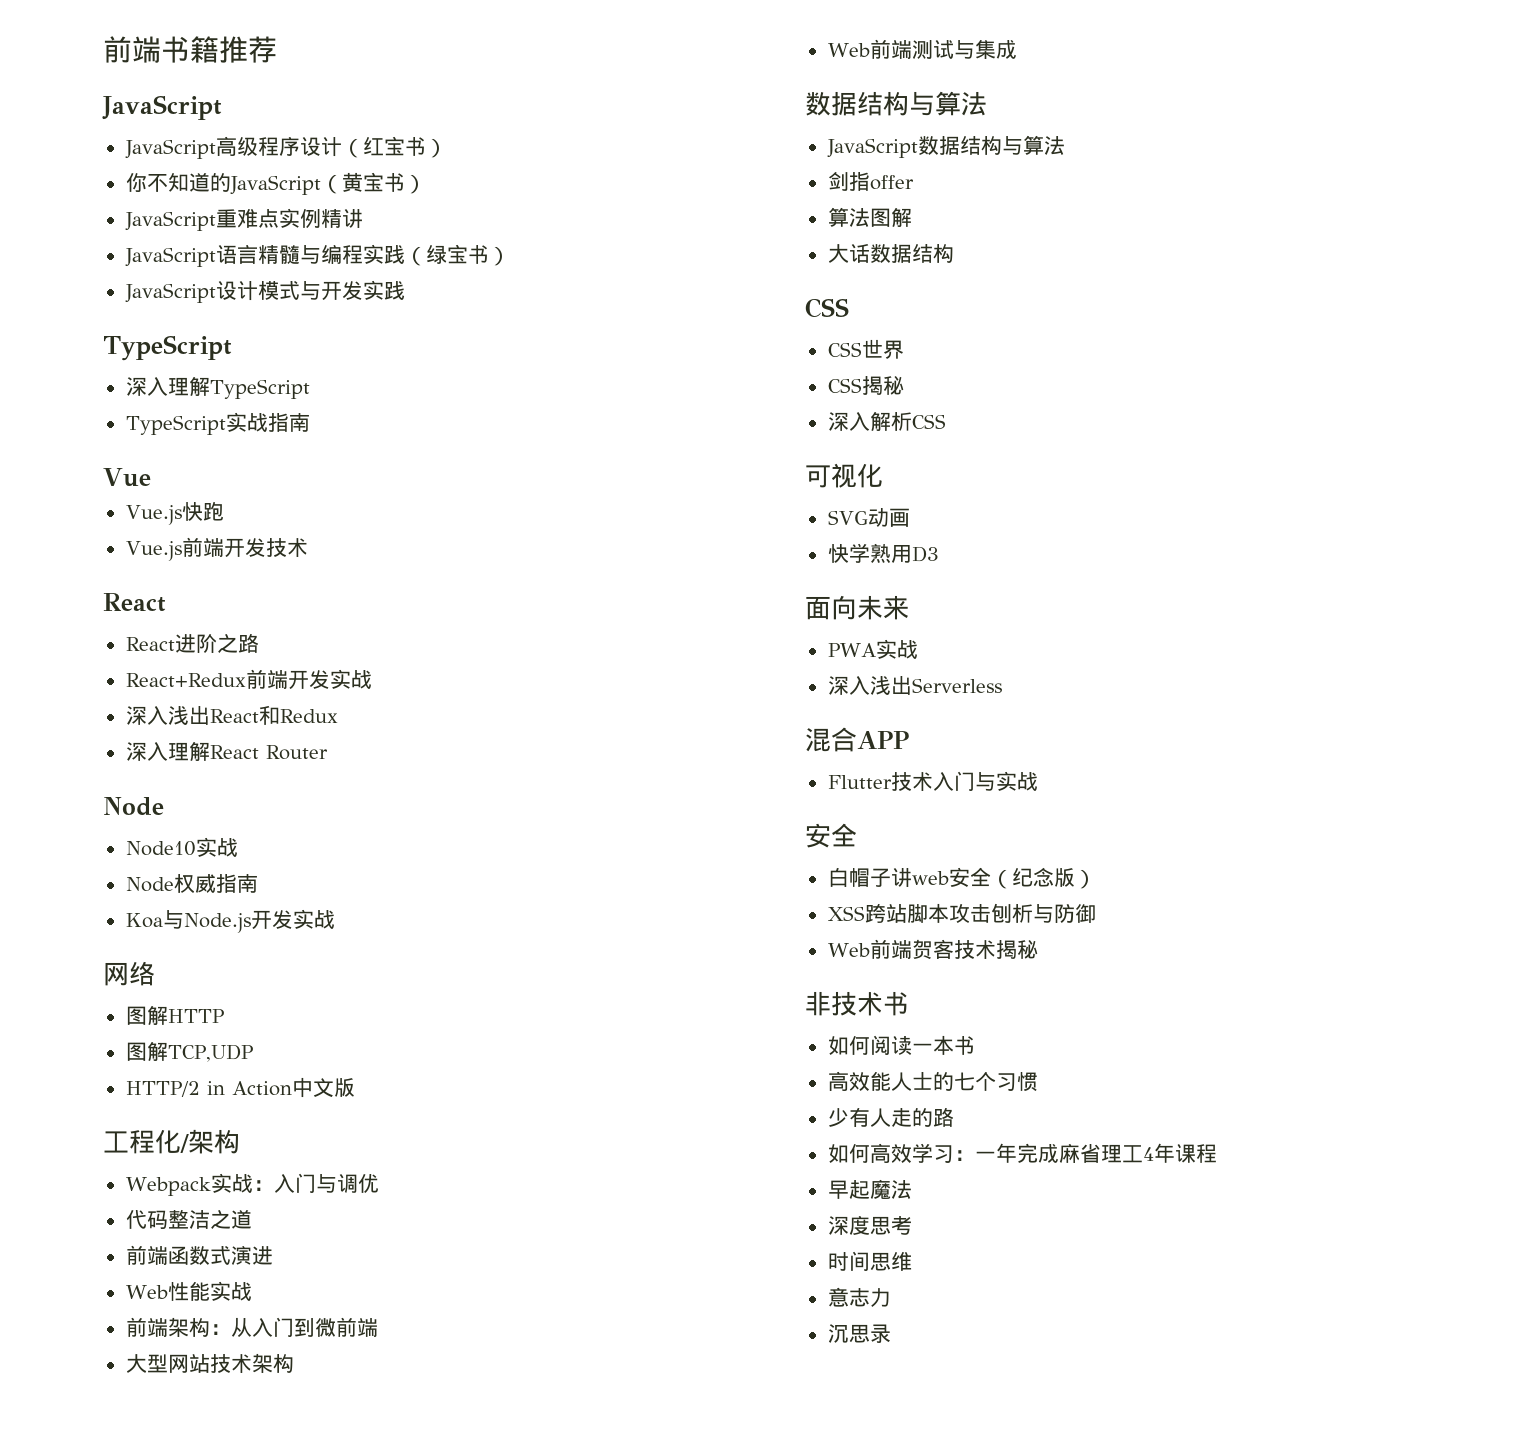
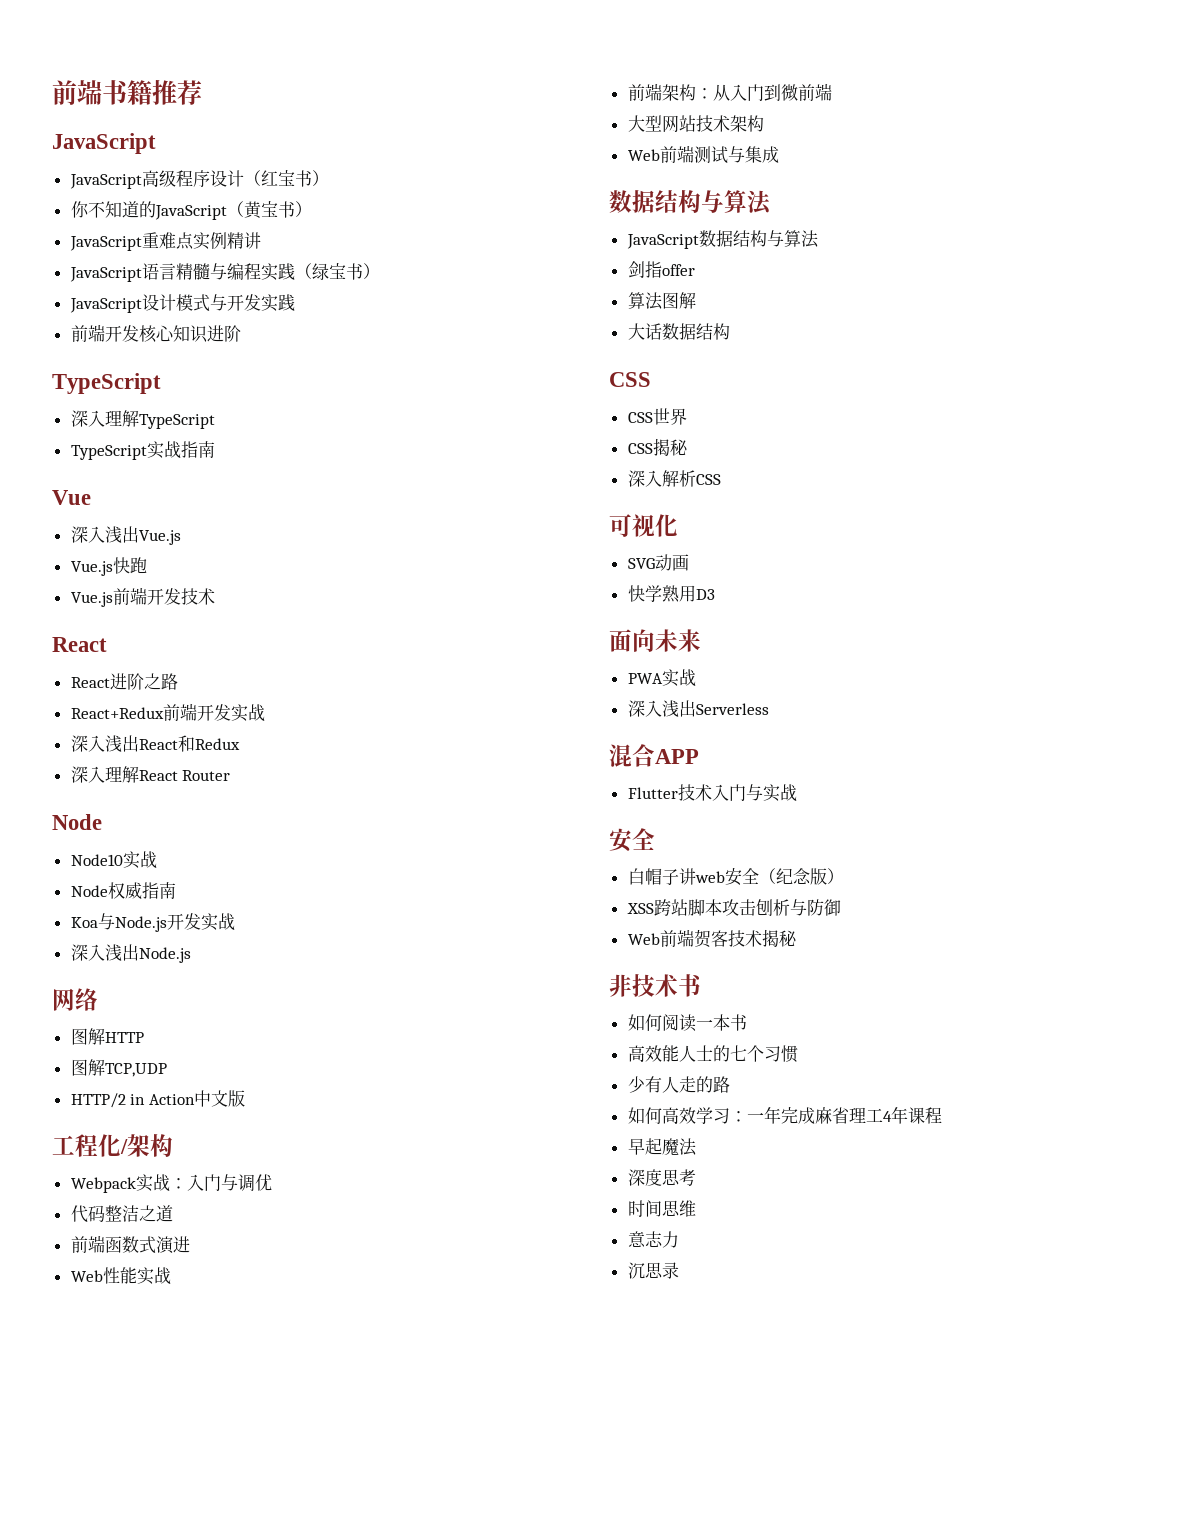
(405, 290) none -> [70,324,241,343] // 前端开发核心知识进阶
(151, 477) none -> [70,526,181,545] // 深入浅出Vue.js
(335, 919) none -> [70,944,191,963] // 深入浅出Node.js

